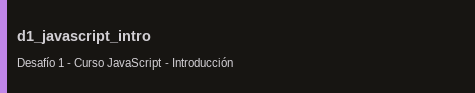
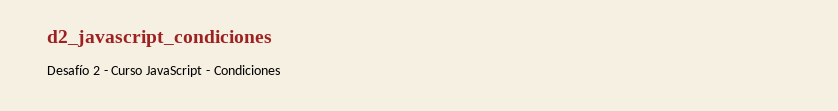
[17,30,151,44] d1_javascript_intro -> [47,30,272,47] d2_javascript_condiciones
[58,58,65,67] 1 -> [92,66,100,75] 2
[171,57,233,67] Introducción -> [213,65,280,75] Condiciones

